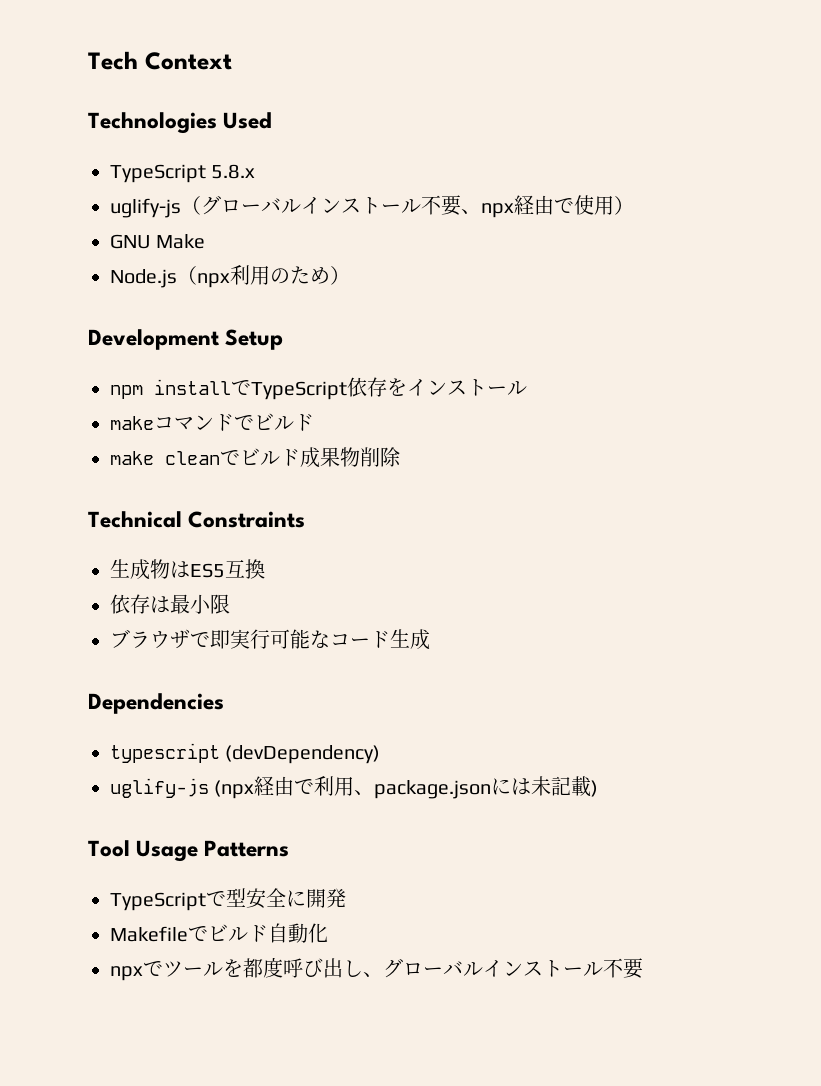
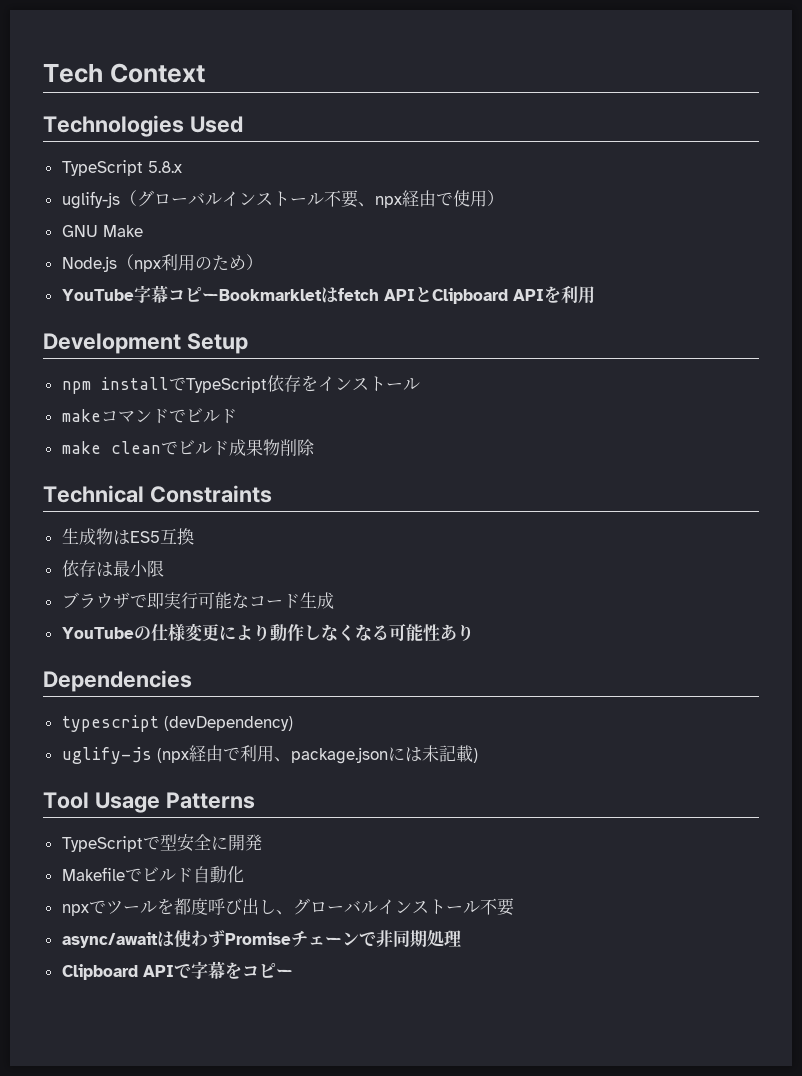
(350, 275) none -> [61,285,595,304] // YouTube字幕コピーBookmarkletはfetch APIとClipboard APIを利用
(430, 639) none -> [61,623,474,642] // YouTubeの仕様変更により動作しなくなる可能性あり
(643, 968) none -> [61,929,461,948] [61,961,293,980] // async/awaitは使わずPromiseチェーンで非同期処理 // Clipboard APIで字幕をコピー

